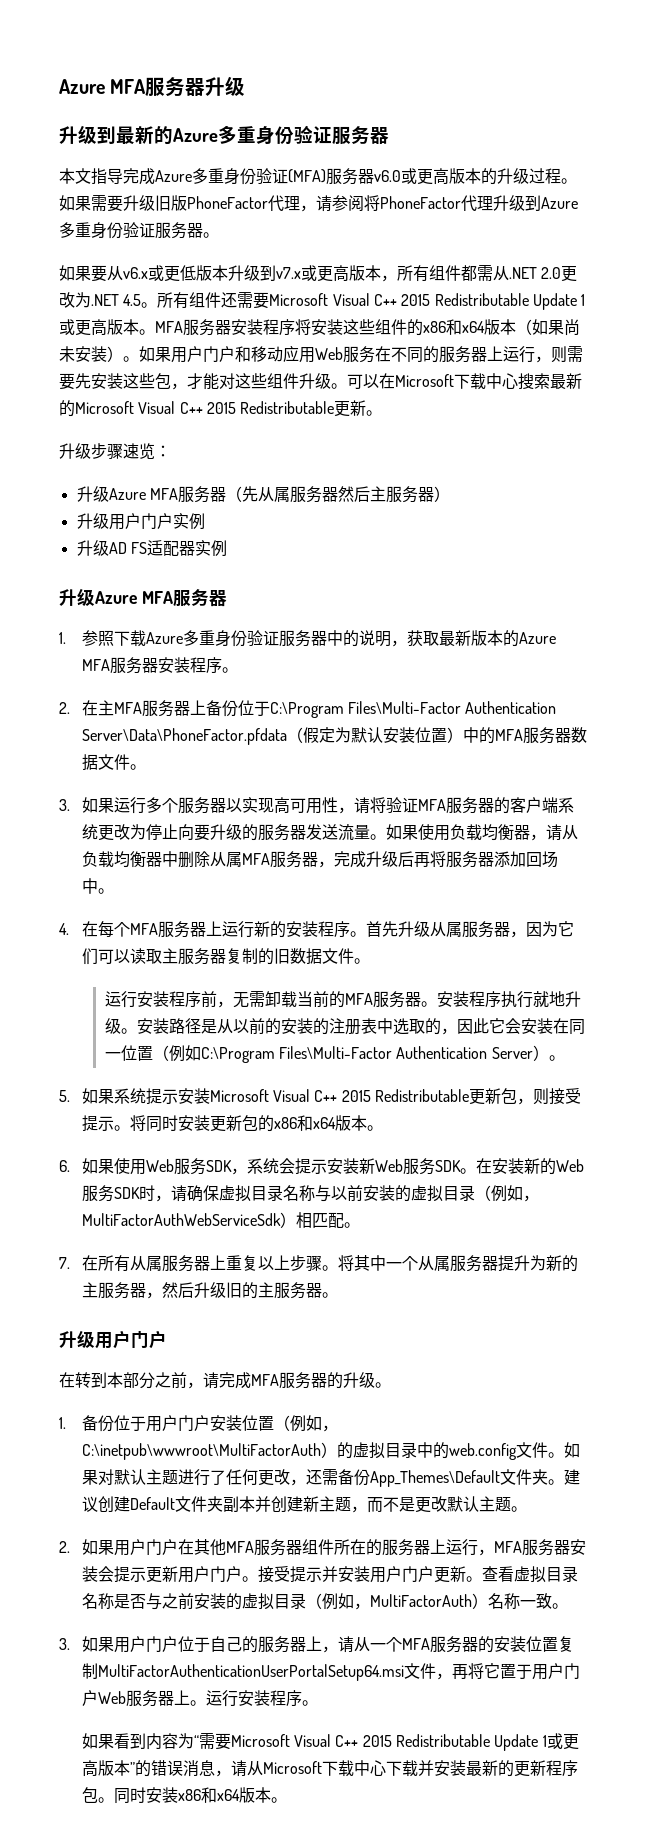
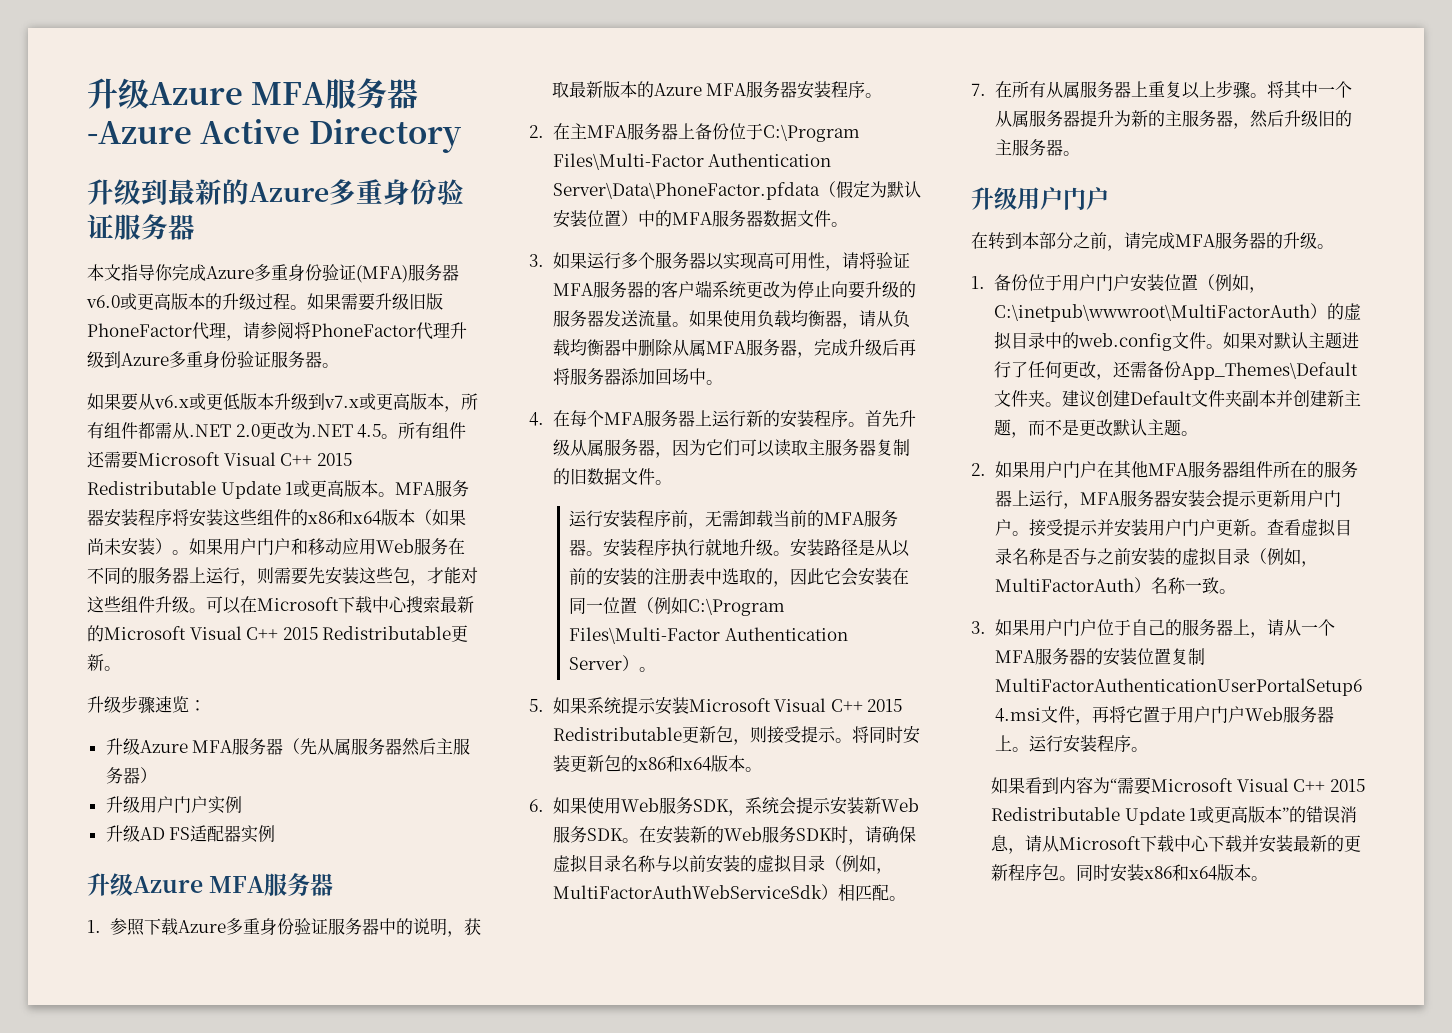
[59,76,246,97] Azure MFA服务器升级 -> [87,78,419,109] [87,119,461,153] 升级Azure MFA服务器-Azure Active Directory
(123, 176) none -> [155,264,173,281] 你

